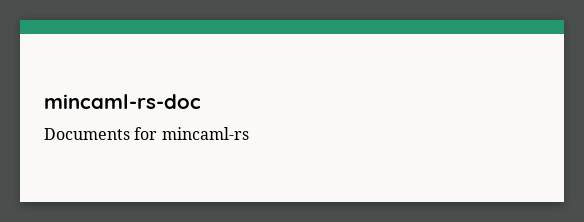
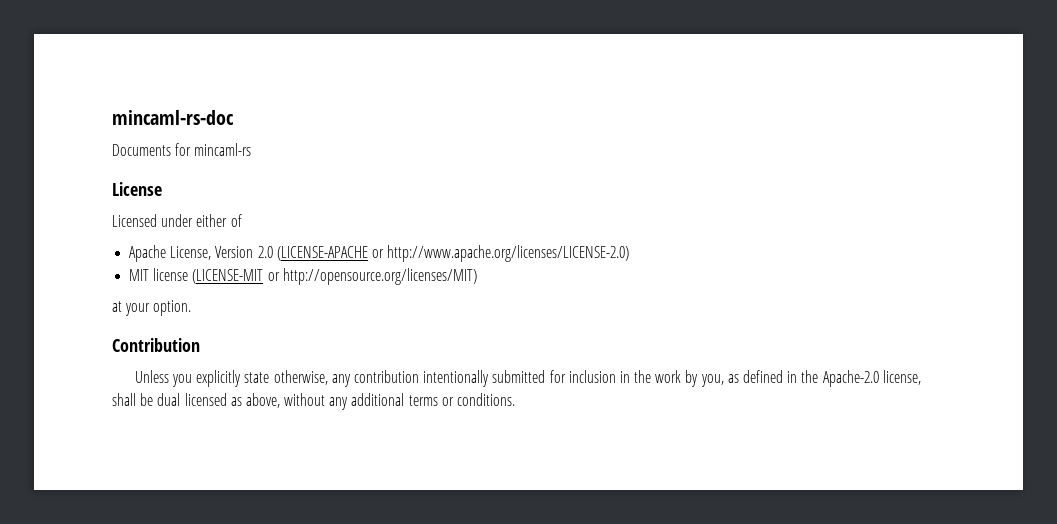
(249, 133) none -> [112,182,162,196] [112,214,242,227] [129,245,630,262] [129,268,477,285] [112,300,192,316] [112,338,200,352] [134,370,921,387] [112,393,516,410] // License // Licensed under either of // Apache License, Version 2.0 (LICENSE-APACHE or http://www.apache.org/licenses/LICENSE-2.0) // MIT license (LICENSE-MIT or http://opensource.org/licenses/MIT) // at your option. // Contribution // Unless you explicitly state otherwise, any contribution intentionally submitted for inclusion in the work by you, as defined in the Apache-2.0 license, shall be dual licensed as above, without any additional terms or conditions.

